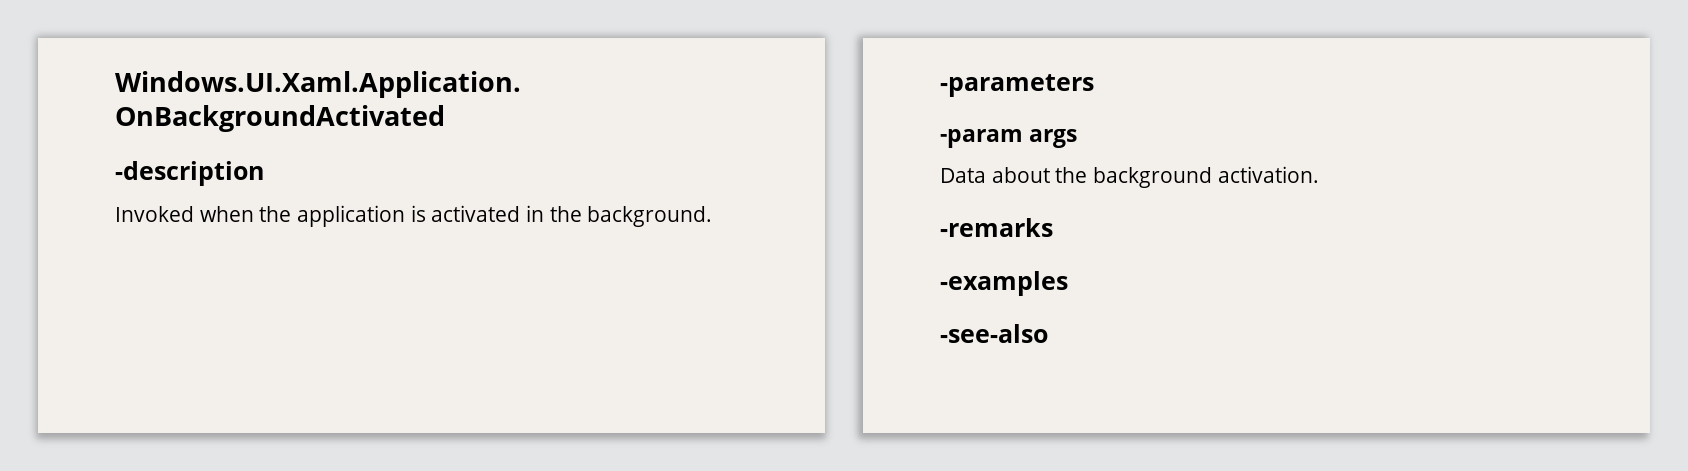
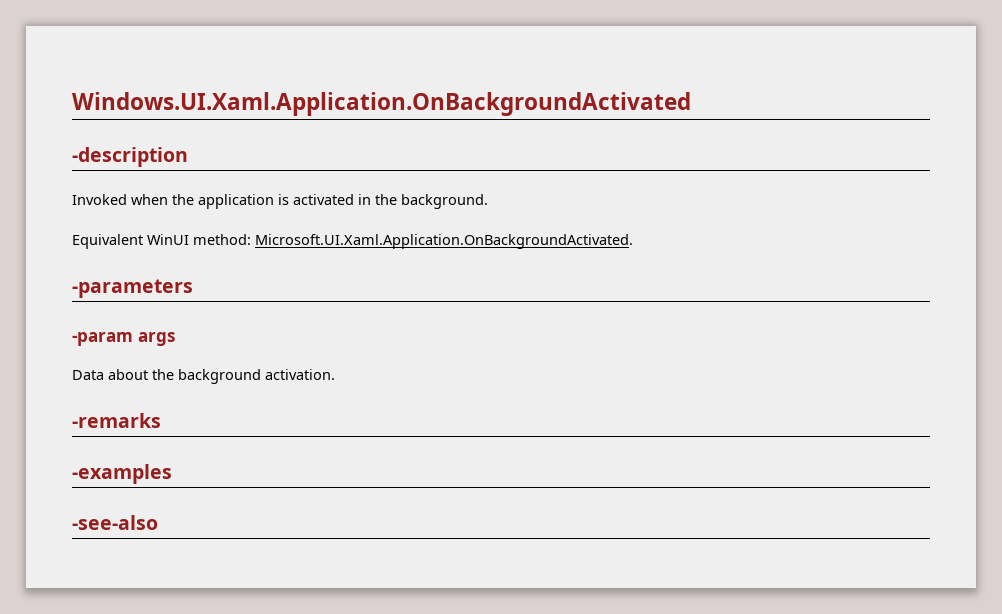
(713, 216) none -> [72,234,633,249] // Equivalent WinUI method: Microsoft.UI.Xaml.Application.OnBackgroundActivated.

